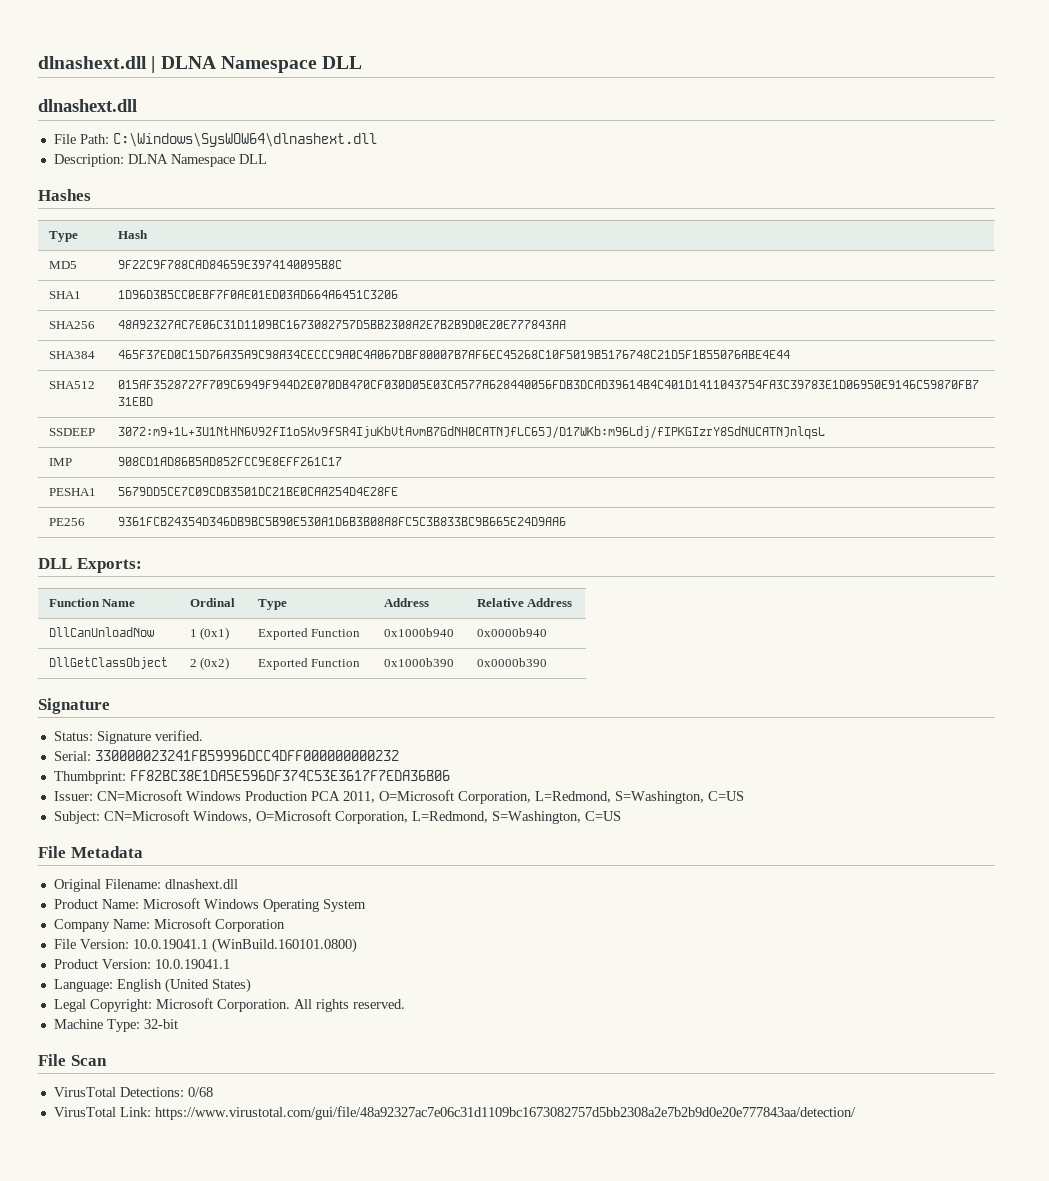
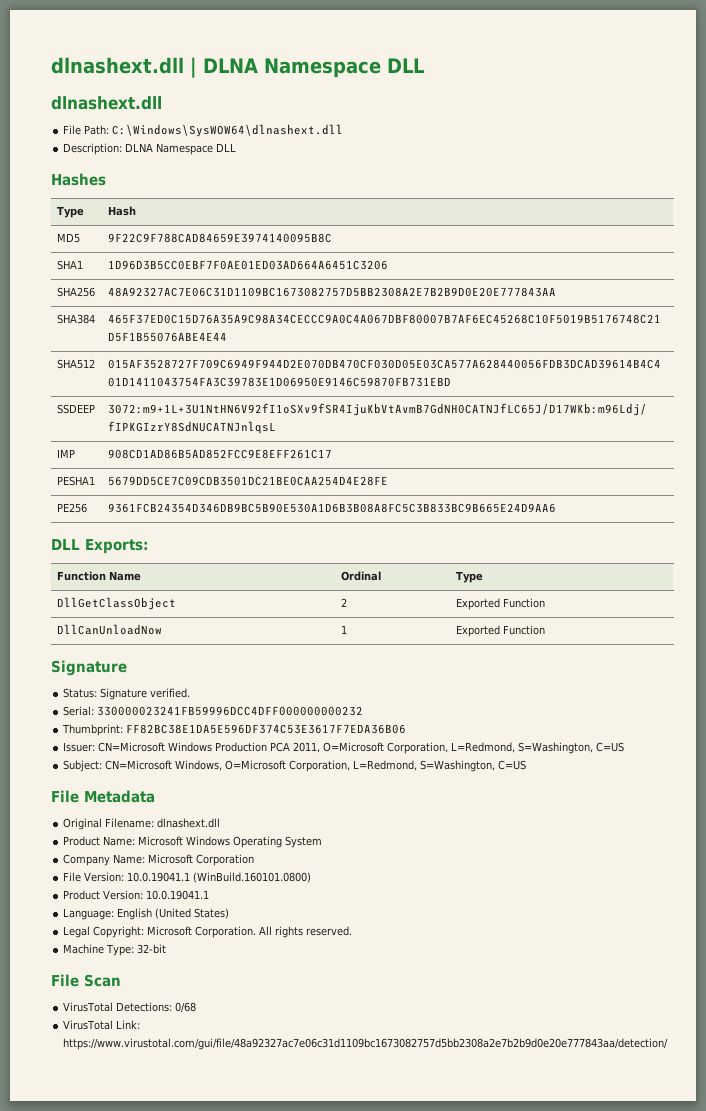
[383,598,429,607] [476,598,573,607] | Address | Relative Address -> [57,597,177,610] [341,598,348,607] [456,598,546,610] // DllGetClassObject | 2 | Exported Function
[200,627,230,640] [257,628,361,640] [383,628,454,637] [476,628,547,637] [48,657,168,669] [189,657,230,670] [257,658,361,670] [383,658,454,667] [476,658,547,667] (0x1) | Exported Function | 0x1000b940 | 0x0000b940 // DllGetClassObject | 2 (0x2) | Exported Function | 0x1000b390 | 0x0000b390 -> [456,625,546,637] | Exported Function

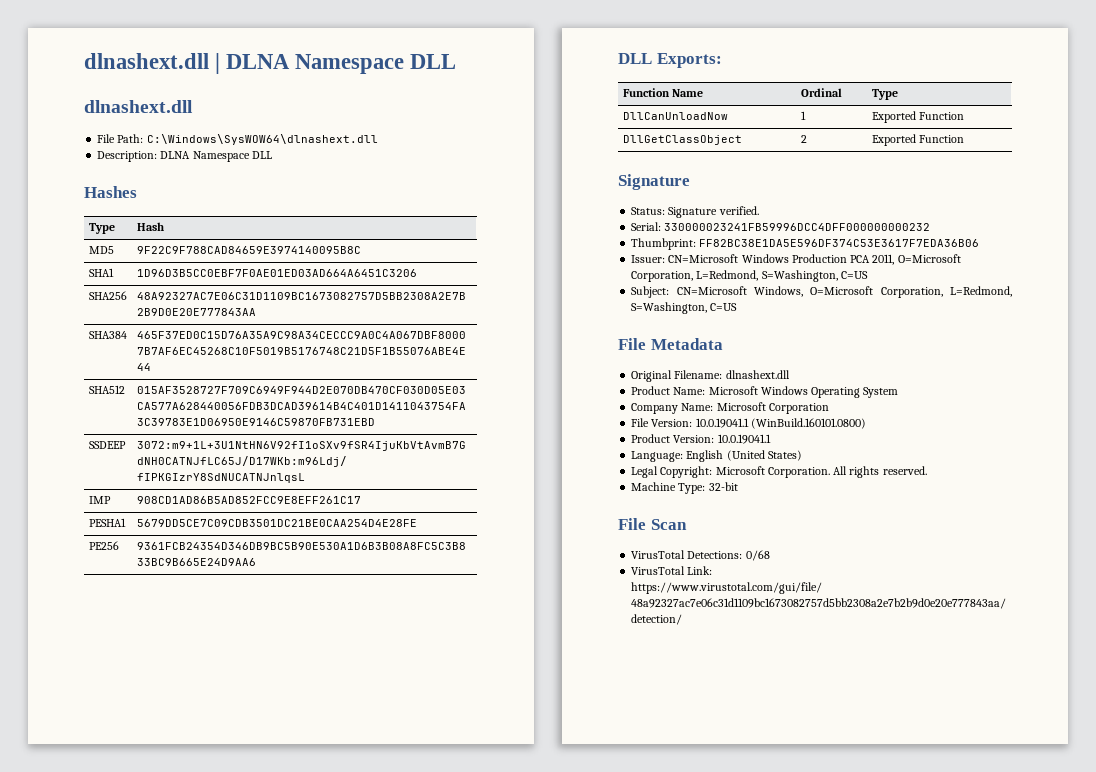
[57,597,177,610] [341,598,348,607] [456,598,546,610] [57,624,163,635] [341,625,348,634] DllGetClassObject | 2 | Exported Function // DllCanUnloadNow | 1 -> [622,112,728,120] [800,111,806,120] [871,111,965,123] [622,135,742,145] [800,135,807,143] DllCanUnloadNow | 1 | Exported Function // DllGetClassObject | 2

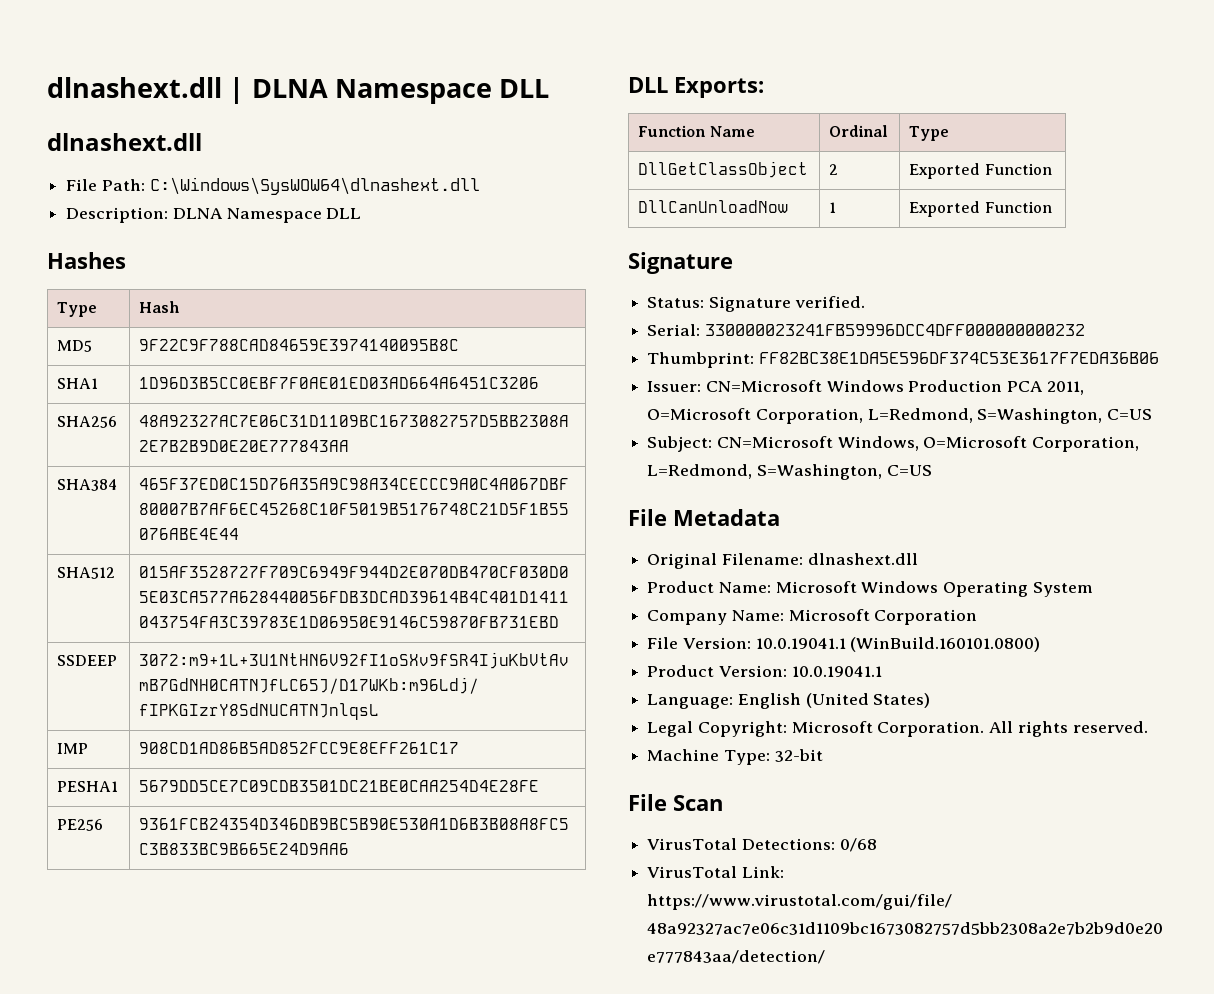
[622,112,728,120] [800,111,806,120] [871,111,965,123] [622,135,742,145] [800,135,807,143] DllCanUnloadNow | 1 | Exported Function // DllGetClassObject | 2 -> [638,161,809,178] [829,164,839,175] [909,163,1052,179] [638,200,789,213] [829,202,837,213] DllGetClassObject | 2 | Exported Function // DllCanUnloadNow | 1

